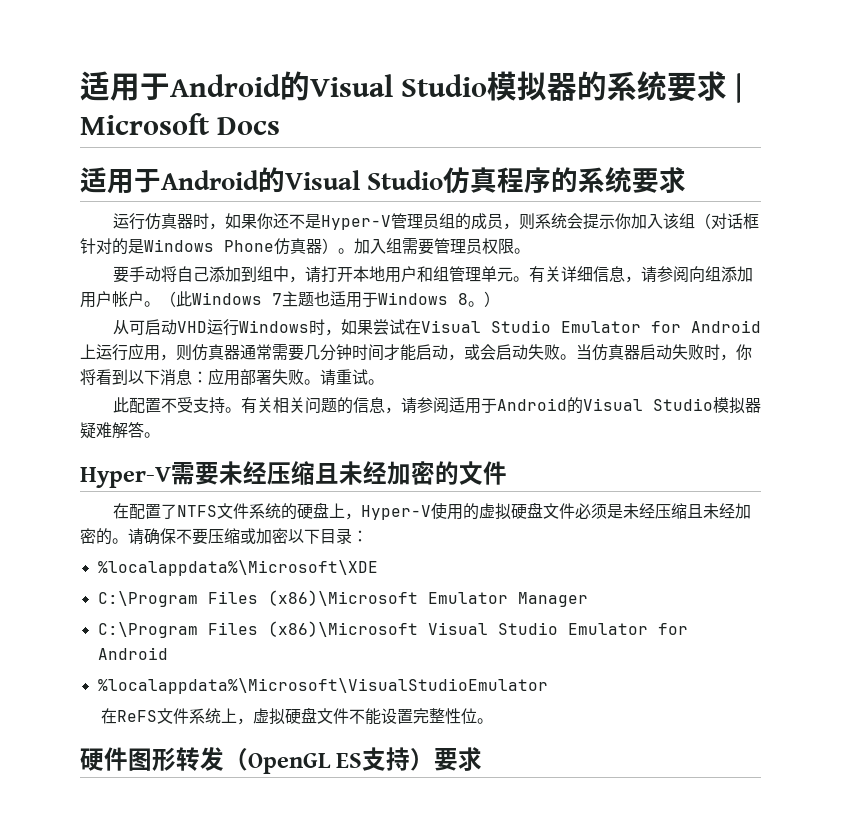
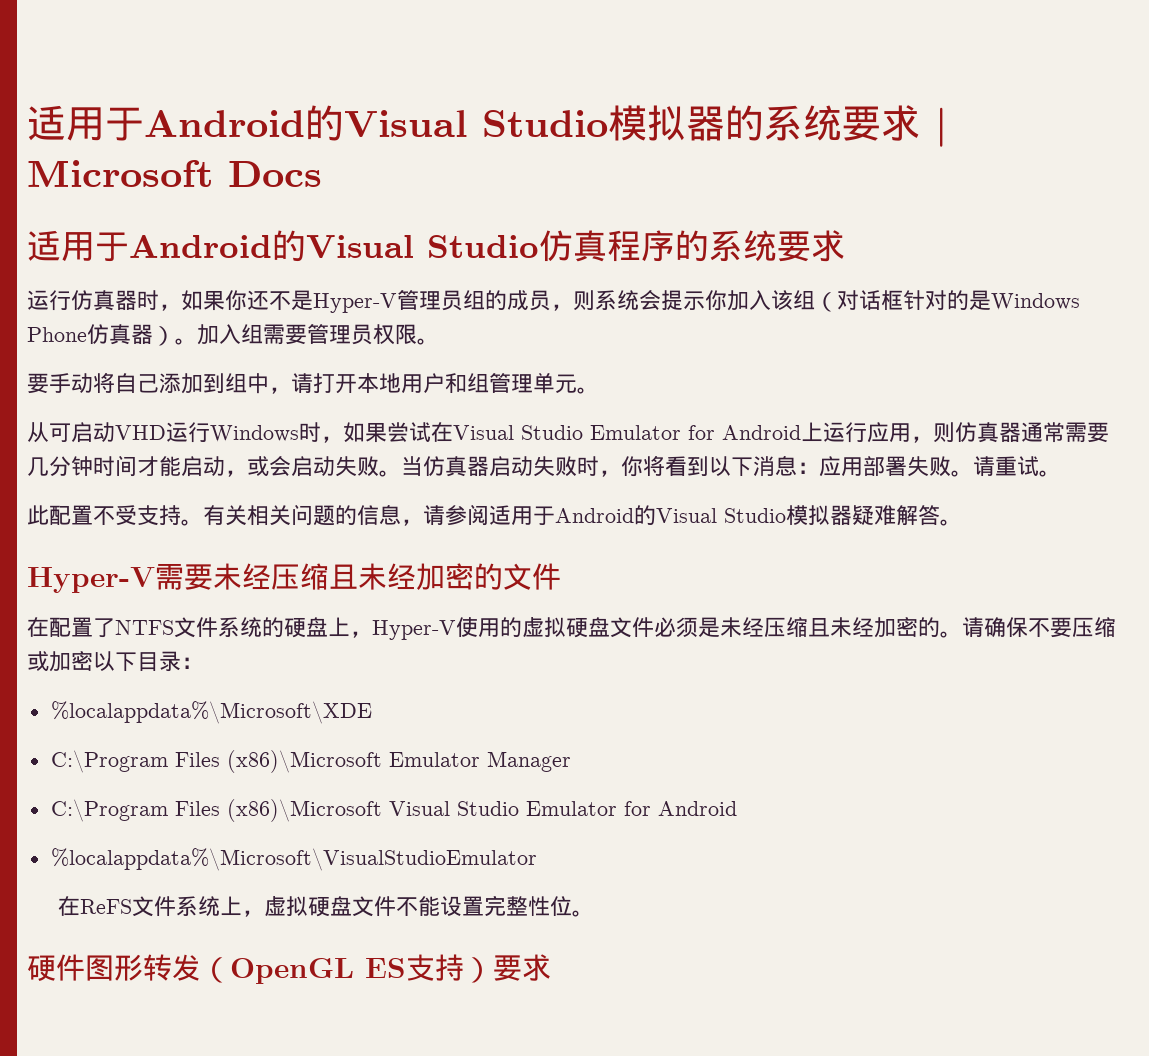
[528,266,753,283] [80,291,500,308] 有关详细信息，请参阅向组添加用户帐户。（此Windows 7主题也适用于Windows 8。） -> (599, 390) none

